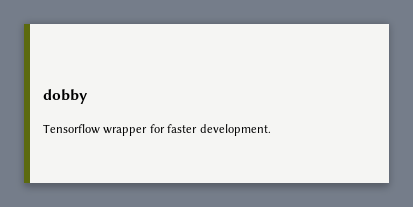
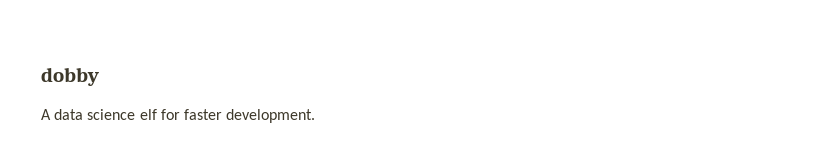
[43,124,148,136] Tensorflow wrapper -> [41,109,157,120] A data science elf

